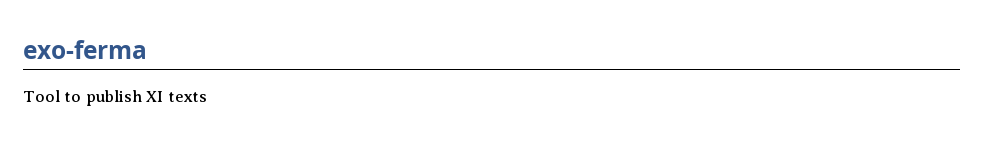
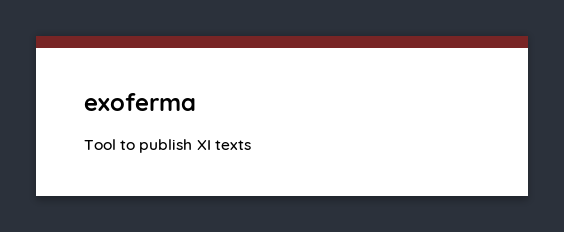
[23,40,147,59] exo-ferma -> [84,93,196,111] exoferma

